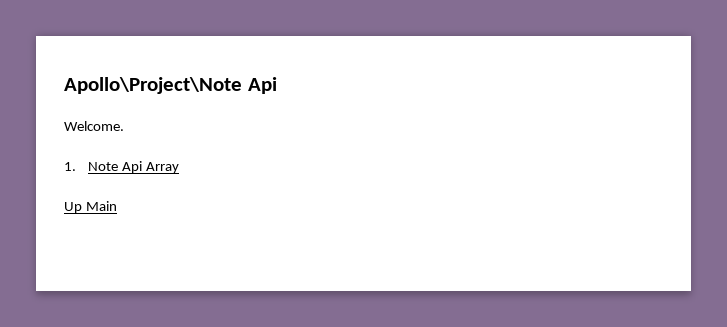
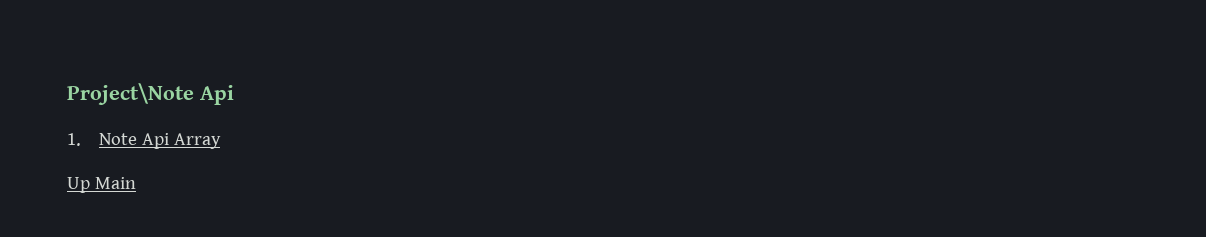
[64,77,277,94] [64,121,124,131] Apollo\Project\Note Api // Welcome. -> [67,83,234,105] Project\Note Api

